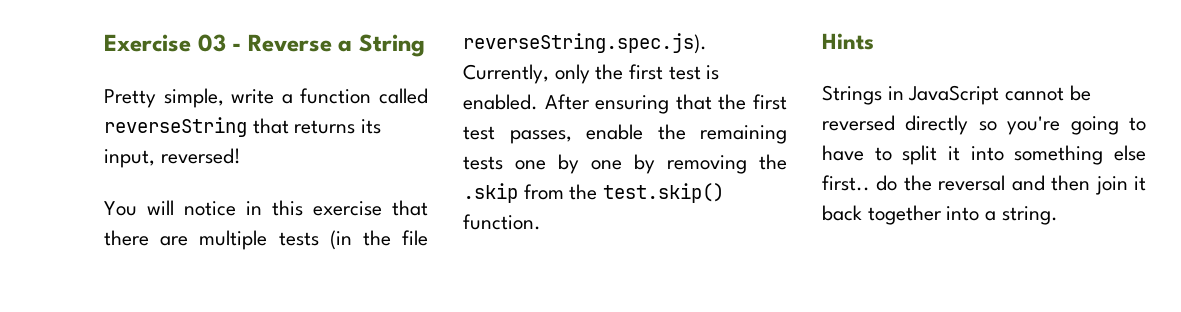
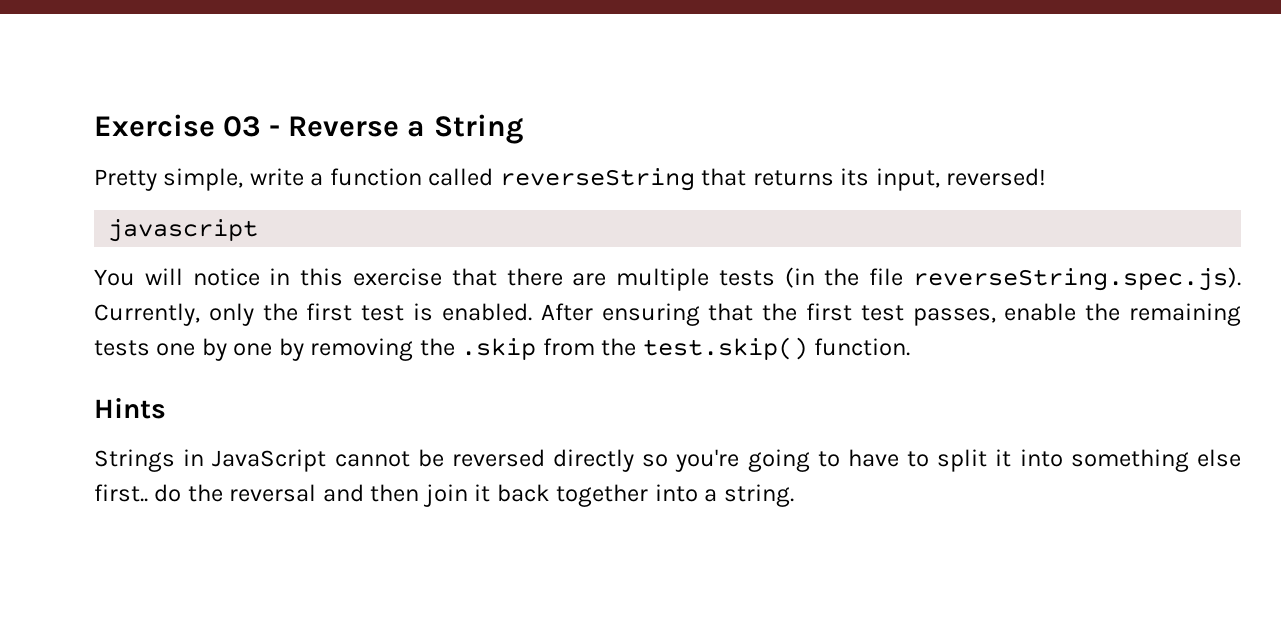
(241, 156) none -> [108,219,259,242] // javascript

